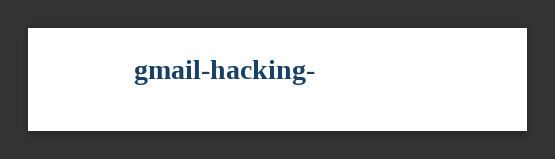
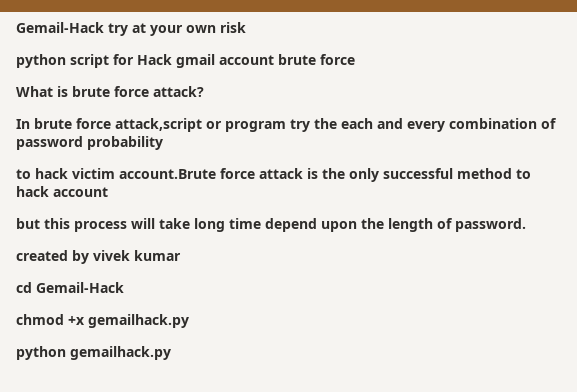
[134,60,315,85] gmail-hacking- -> [16,22,246,36] [16,54,355,68] [16,86,204,97] [16,118,557,132] [16,136,163,150] [16,168,531,182] [16,186,108,197] [16,218,526,232] [16,250,181,264] [16,282,124,293] [16,314,189,328] [16,346,171,360] Gemail-Hack try at your own risk // python script for Hack gmail account brute force // What is brute force attack? // In brute force attack,script or program try the each and every combination of password probability // to hack victim account.Brute force attack is the only successful method to hack account // but this process will take long time depend upon the length of password. // created by vivek kumar // cd Gemail-Hack // chmod +x gemailhack.py // python gemailhack.py

